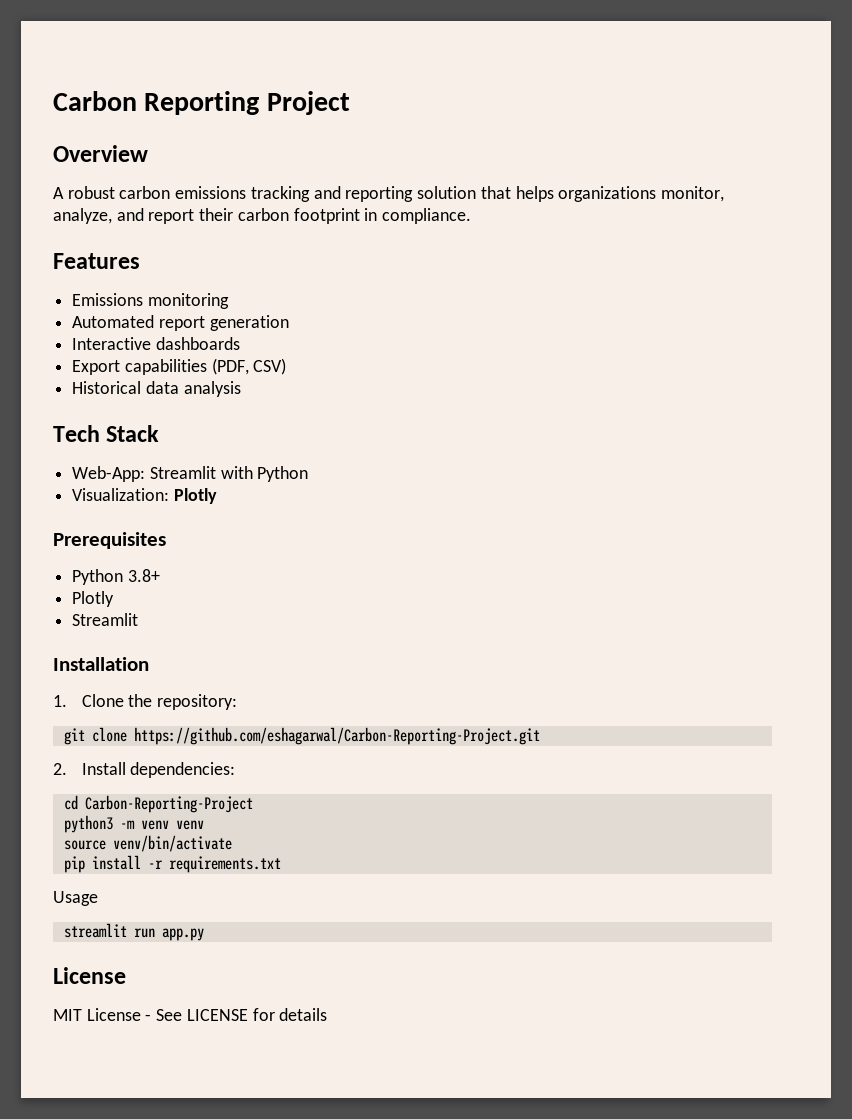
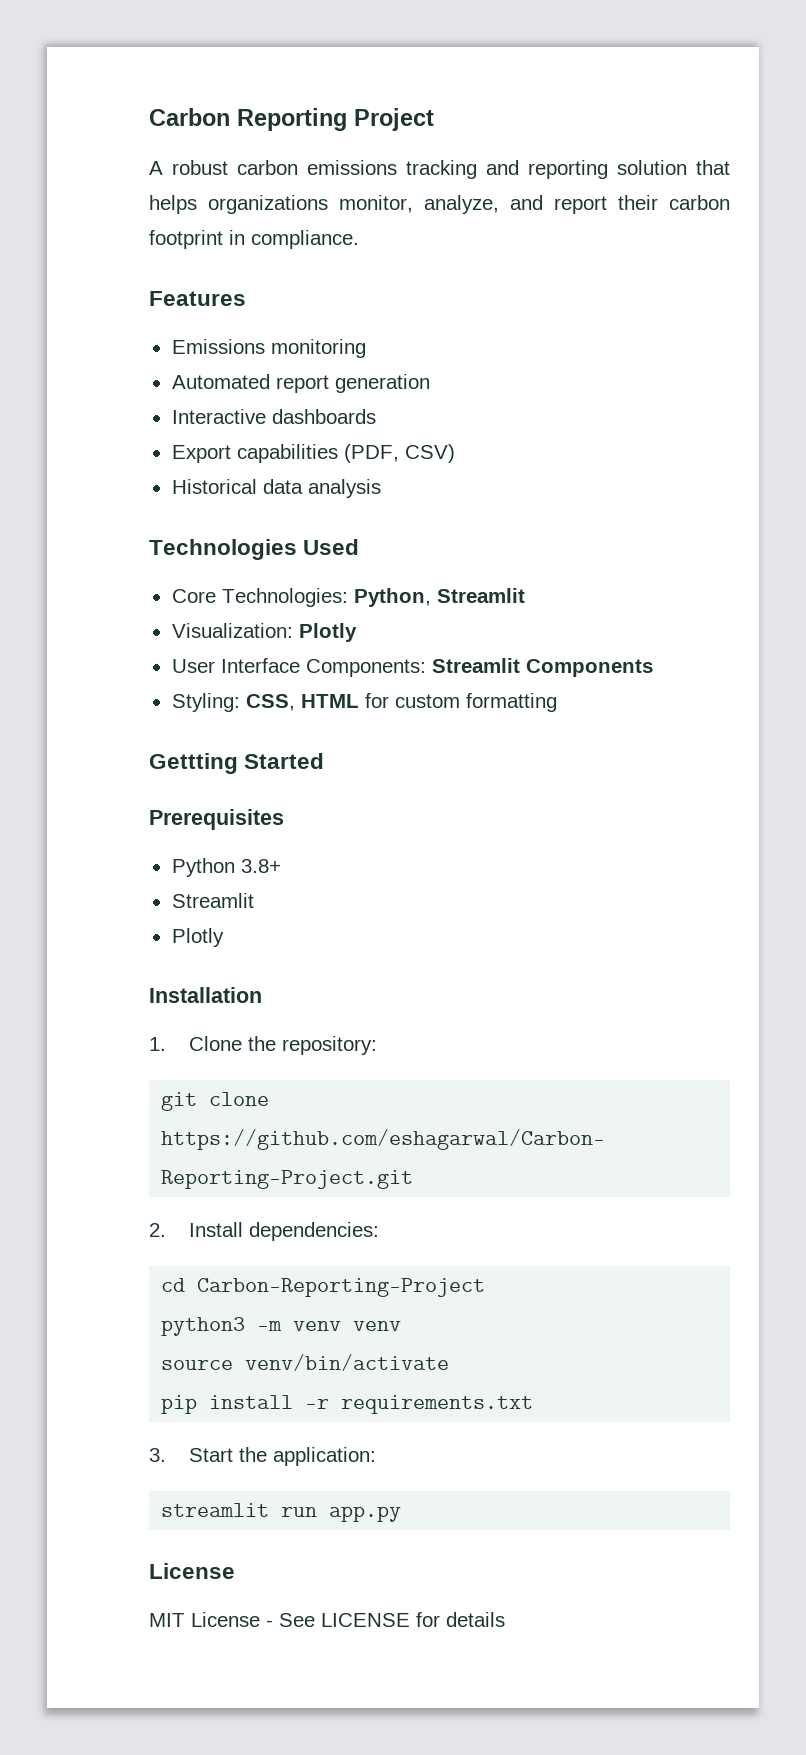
[53,145,148,162] // Overview -> (434, 119) none
[53,425,160,442] [72,466,309,482] Tech Stack // Web-App: Streamlit with Python -> [149,539,360,560] [171,588,525,607] Technologies Used // Core Technologies: Python, Streamlit
(217, 496) none -> [171,658,653,677] [171,693,557,712] [149,753,325,774] // User Interface Components: Streamlit Components // Styling: CSS, HTML for custom formatting // Gettting Started
[72,591,115,607] [72,613,139,626] // Plotly // Streamlit -> [171,893,254,908] [171,928,224,947] // Streamlit // Plotly
[53,891,98,906] Usage -> [149,1447,377,1466] 3. Start the application:

